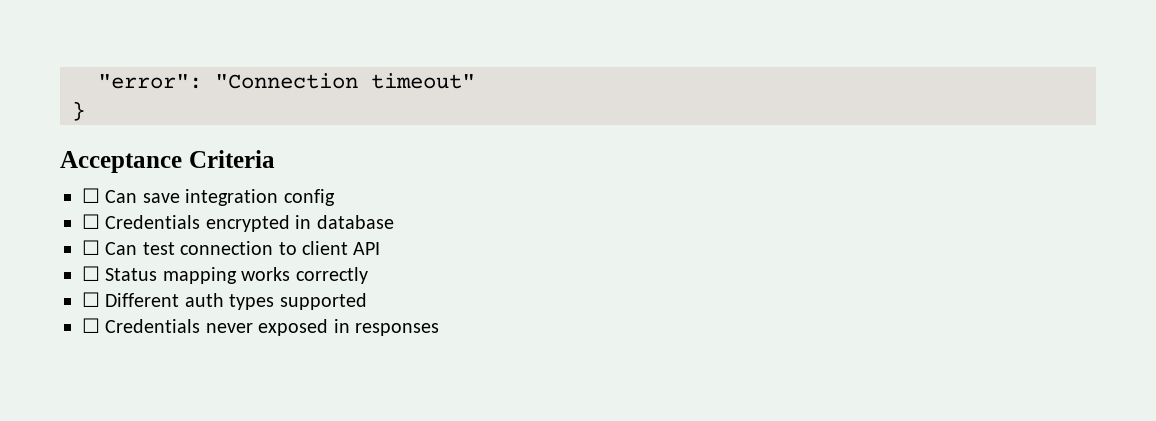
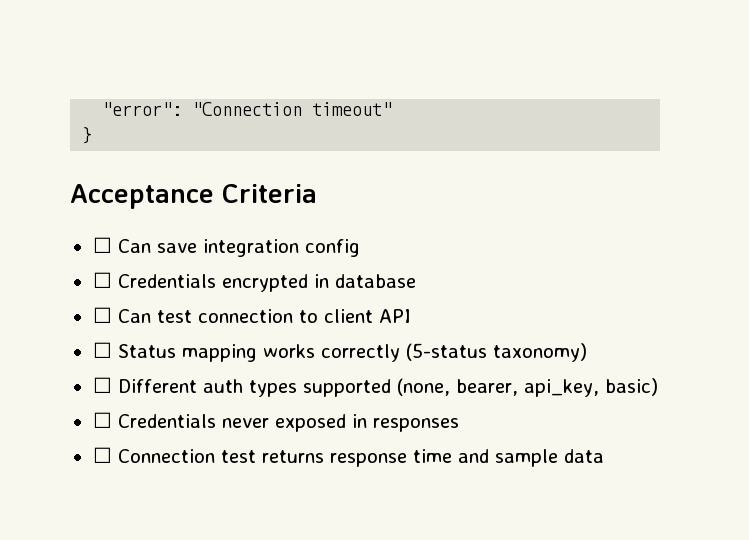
(368, 275) none -> [405,343,587,362] (5-status taxonomy)
(367, 301) none -> [396,378,658,397] (none, bearer, api_key, basic)
(439, 329) none -> [92,447,604,467] // ☐ Connection test returns response time and sample data

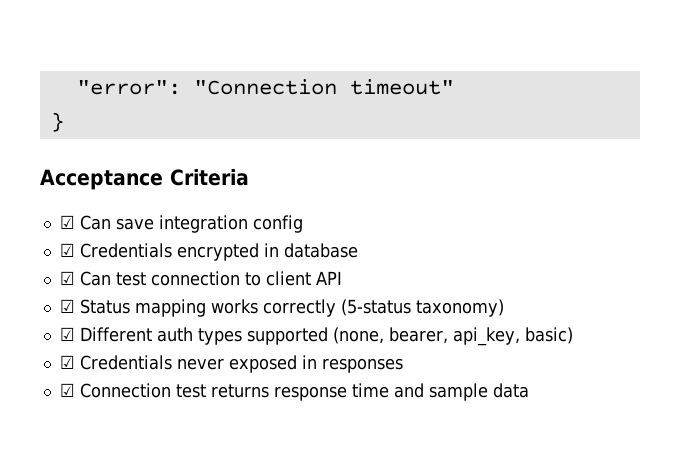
[92,237,112,253] ☐ -> [59,215,75,229] ☑
[92,272,112,288] ☐ -> [59,243,75,257] ☑
[92,307,112,323] ☐ -> [59,271,75,285] ☑
[92,342,112,358] ☐ -> [59,299,75,313] ☑
[92,377,112,393] ☐ -> [59,327,75,341] ☑
[92,412,112,428] ☐ -> [59,355,75,369] ☑
[92,447,112,463] ☐ -> [59,383,75,397] ☑

